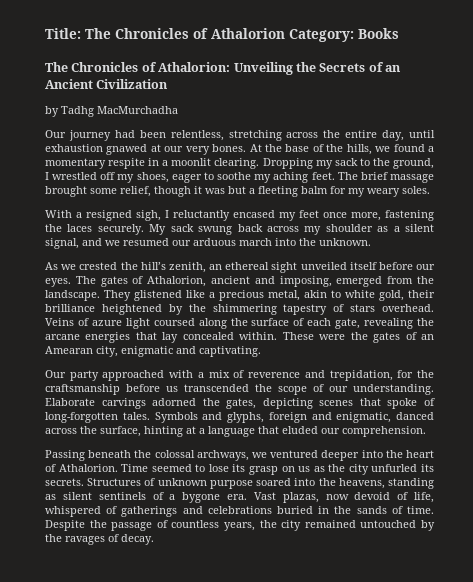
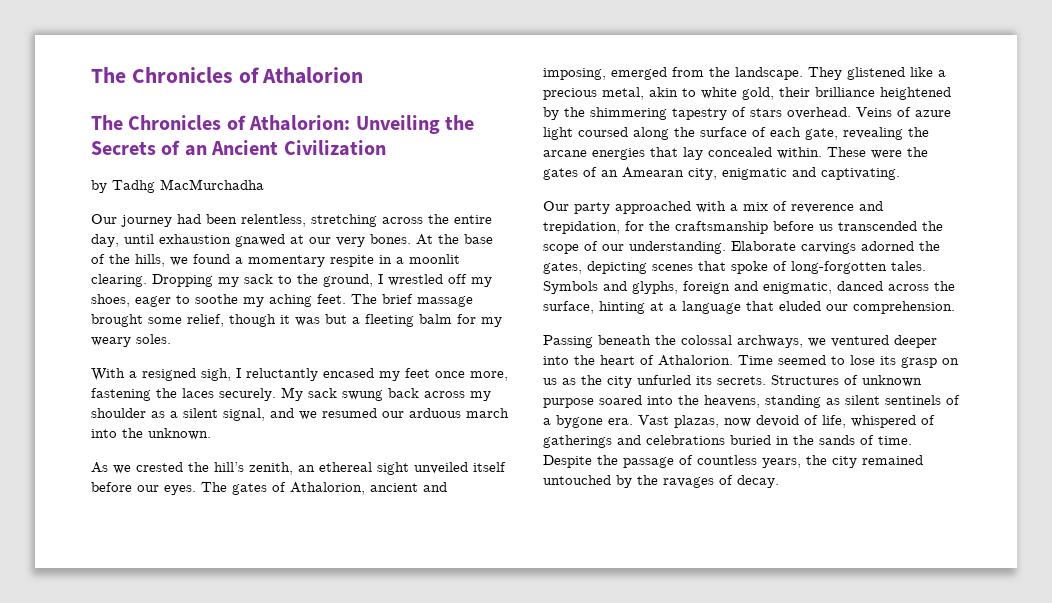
[45,28,81,39] Title: -> (91, 75) none
[289,28,399,42] Category: Books -> (364, 75) none

